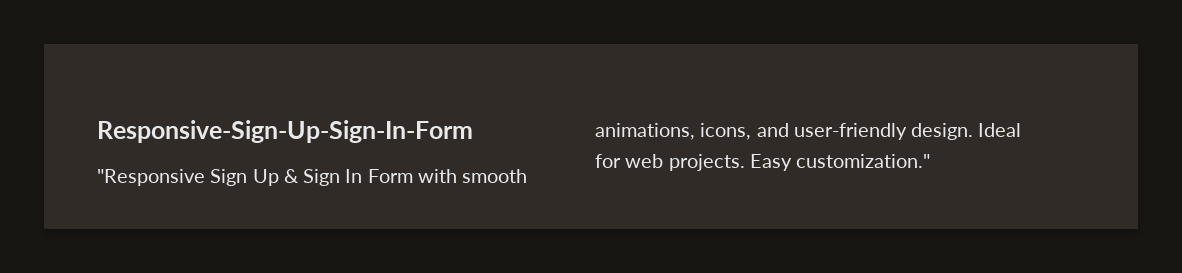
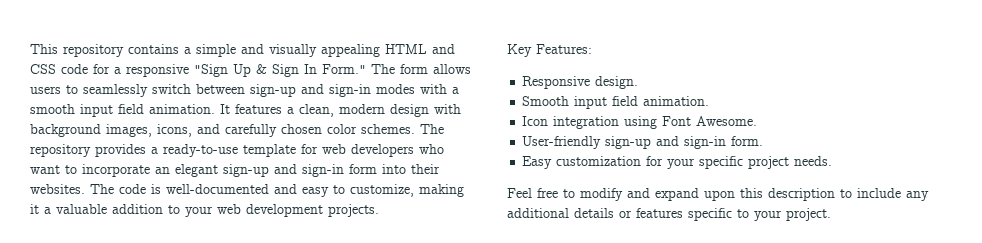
[97,120,473,143] [97,169,528,186] [595,123,1022,140] [595,154,931,171] Responsive-Sign-Up-Sign-In-Form // "Responsive Sign Up & Sign In Form with smooth animations, icons, and user-friendly design. Ideal for web projects. Easy customization." -> [30,44,455,57] [30,64,471,77] [30,84,459,97] [30,104,461,117] [30,124,444,137] [30,144,444,157] [30,164,440,177] [30,184,464,197] [30,204,379,217] [507,44,592,57] [522,76,639,89] [522,96,710,109] [522,116,758,129] [522,136,764,149] [522,156,833,169] [507,188,929,201] [507,208,831,221] This repository contains a simple and visually appealing HTML and CSS code for a responsive "Sign Up & Sign In Form." The form allows users to seamlessly switch between sign-up and sign-in modes with a smooth input field animation. It features a clean, modern design with background images, icons, and carefully chosen color schemes. The repository provides a ready-to-use template for web developers who want to incorporate an elegant sign-up and sign-in form into their websites. The code is well-documented and easy to customize, making it a valuable addition to your web development projects. // Key Features: // Responsive design. // Smooth input field animation. // Icon integration using Font Awesome. // User-friendly sign-up and sign-in form. // Easy customization for your specific project needs. // Feel free to modify and expand upon this description to include any additional details or features specific to your project.

